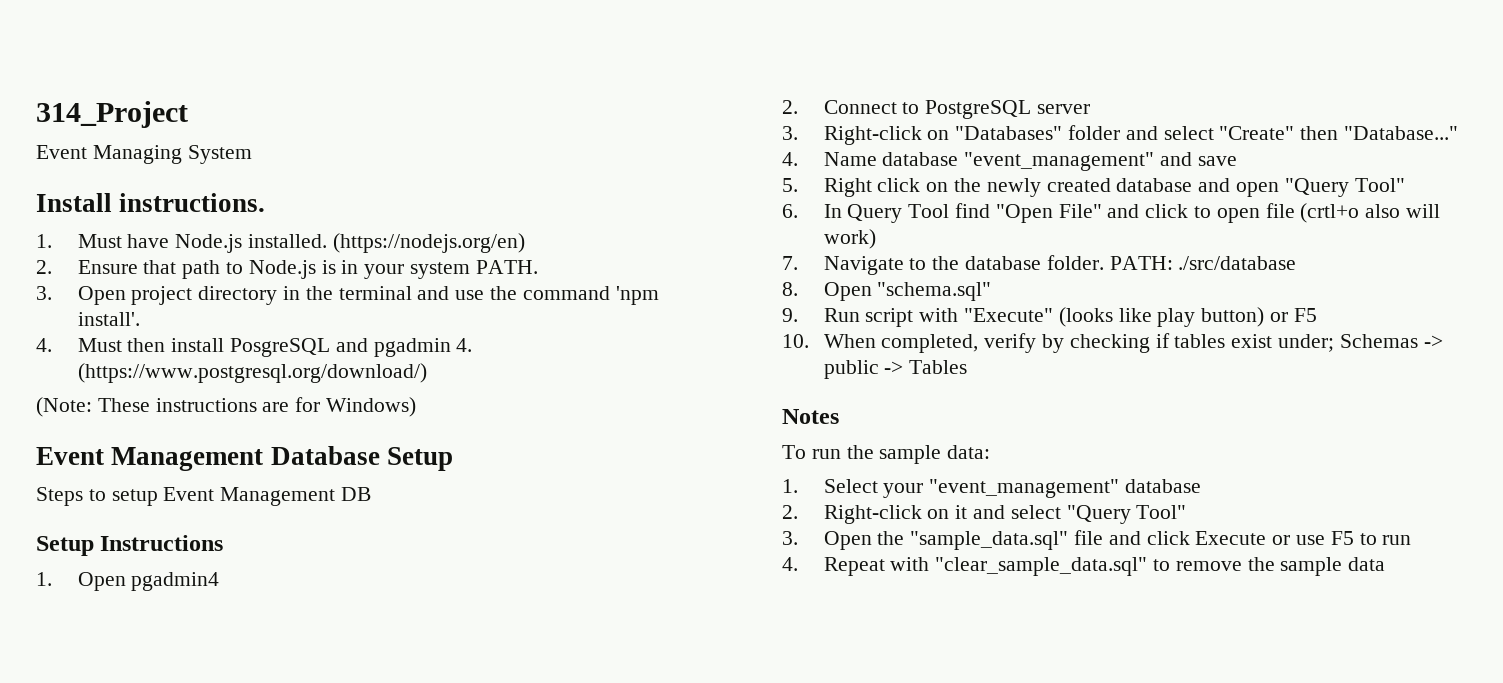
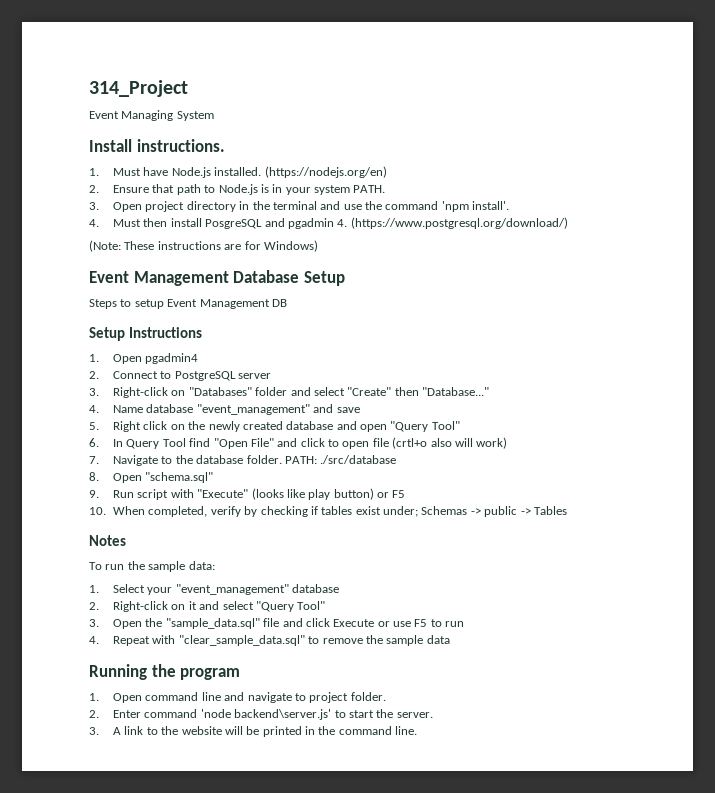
(1386, 564) none -> [89,664,241,680] [89,692,386,703] [89,709,433,720] [89,726,418,737] // Running the program // 1. Open command line and navigate to project folder. // 2. Enter command 'node backend\server.js' to start the server. // 3. A link to the website will be printed in the command line.

